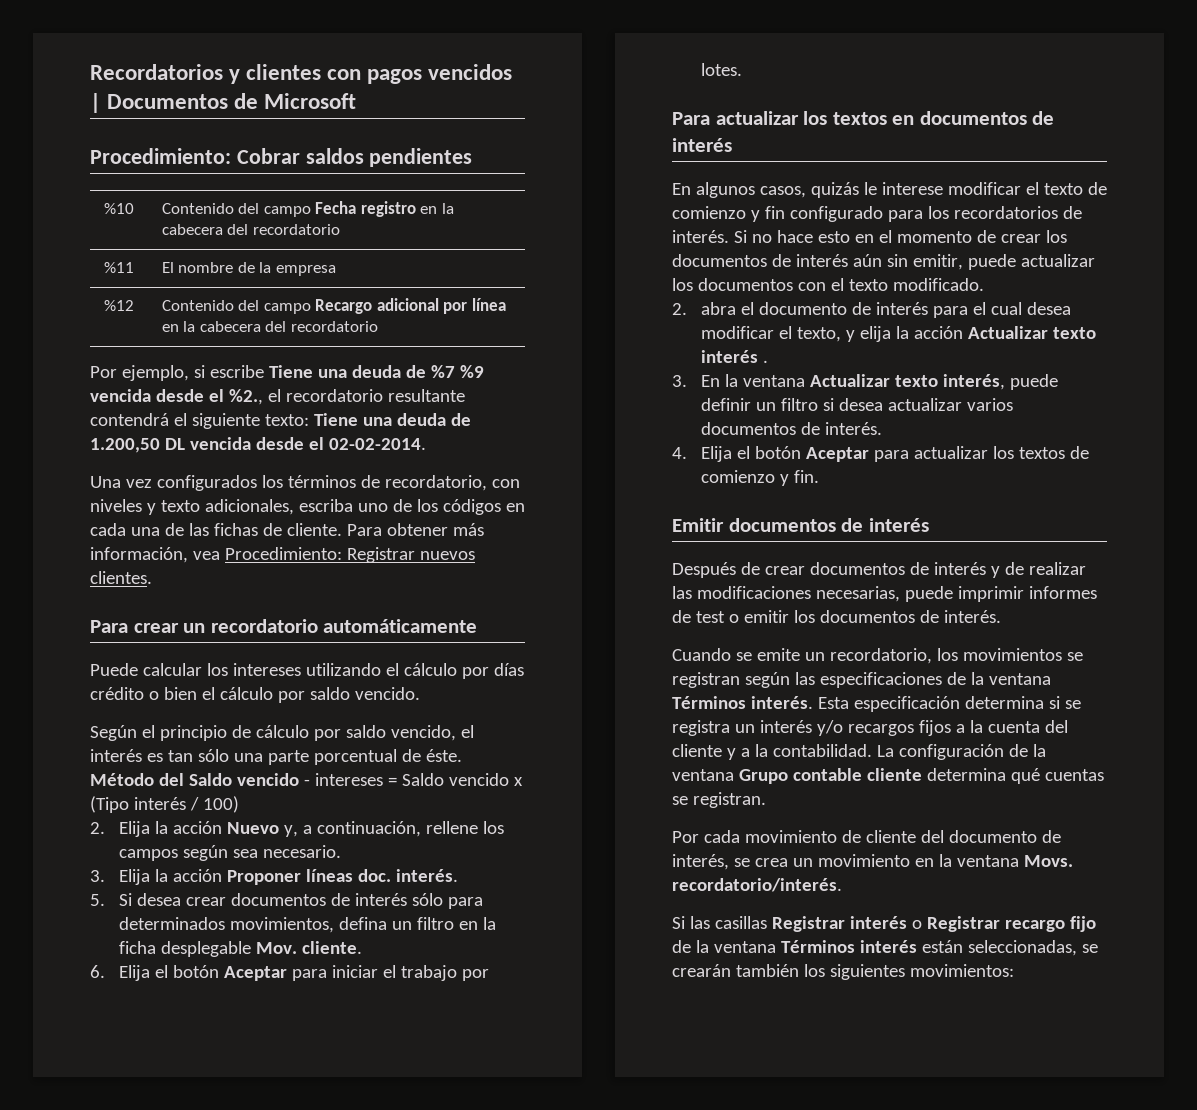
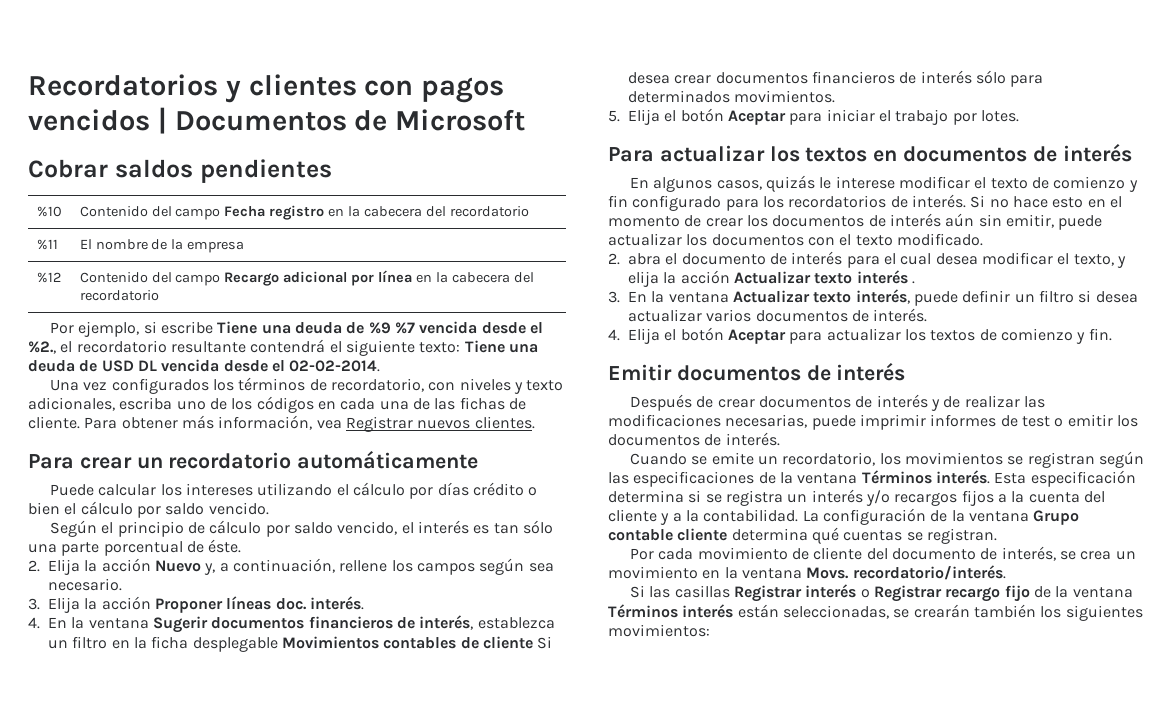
[90,148,231,164] Procedimiento: -> (526, 120) none
[430,365,484,378] %7 %9 -> [368,322,415,334] %9 %7
[90,438,160,453] 1.200,50 -> [101,360,134,372] USD
[224,547,342,560] Procedimiento: -> (342, 424) none
[90,773,523,786] [90,796,239,813] Método del Saldo vencido - intereses = Saldo vencido x (Tipo interés / 100) -> (242, 546) none
[90,893,483,909] [118,917,387,933] 5. Si desea crear documentos de interés sólo para determinados movimientos, defina -> [28,615,555,633] 4. En la ventana Sugerir documentos financieros de interés, establezca
[255,941,362,954] [90,965,105,978] Mov. cliente. // 6. -> [281,636,553,649] [628,70,1044,87] [628,90,836,103] [608,110,620,122] Movimientos contables de cliente Si desea crear documentos financieros de interés sólo para determinados movimientos. // 5.

